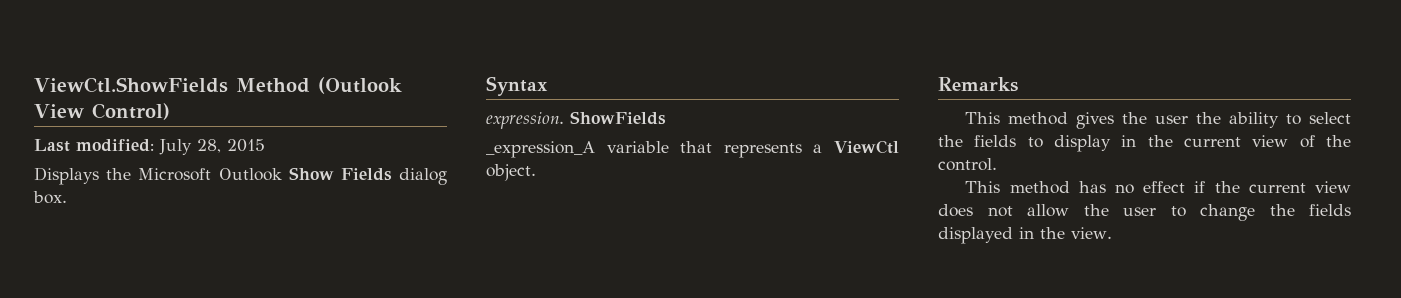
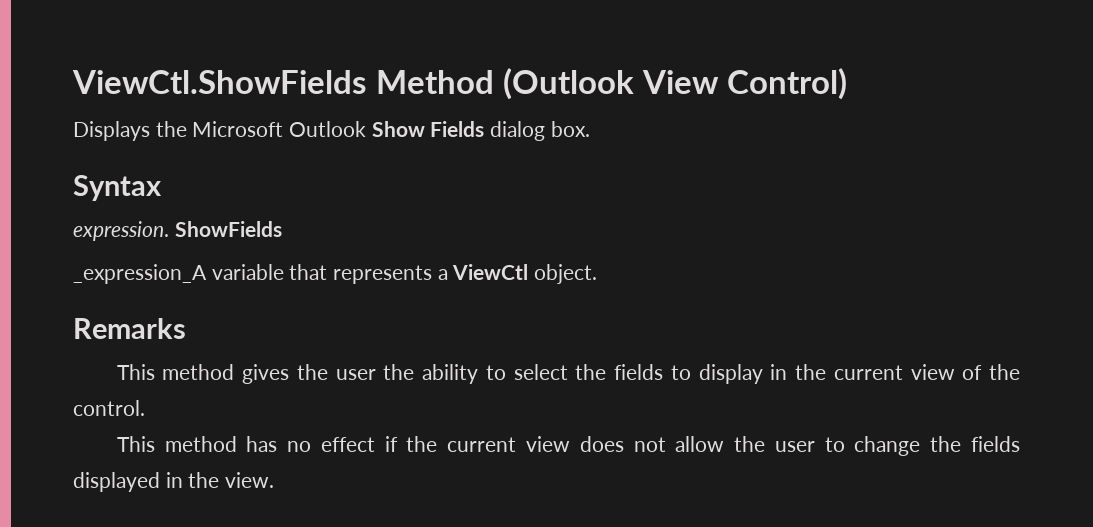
[34,139,265,155] // Last modified: July 28, 2015 -> (847, 84) none

